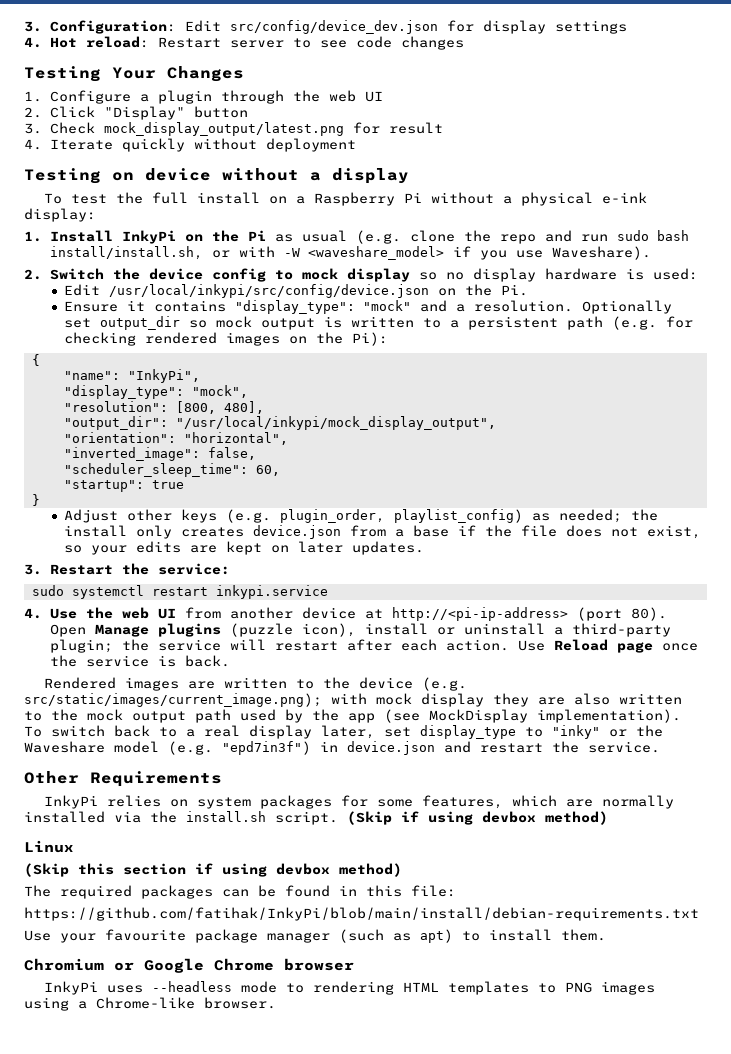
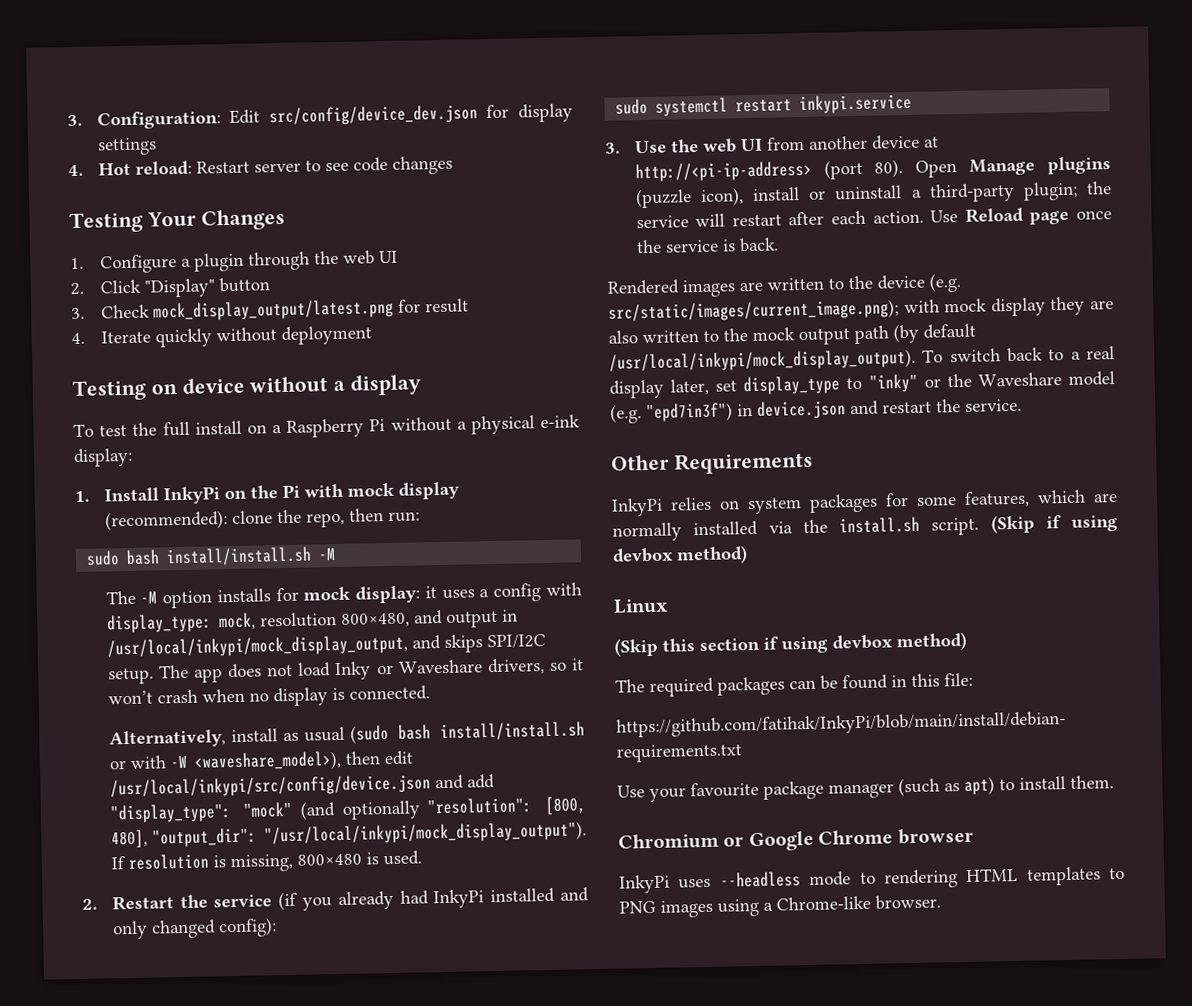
[274,230,689,244] [49,246,651,260] [24,268,698,282] [64,284,529,298] [64,300,673,314] [64,316,694,330] [64,332,389,346] [31,354,40,366] [63,369,200,383] [63,385,248,399] [63,401,264,414] [63,416,496,430] [63,432,288,445] [63,447,256,461] [63,463,280,477] [63,480,184,492] [31,494,40,506] [64,509,659,523] [64,525,702,539] [64,541,425,555] [24,563,230,575] as usual (e.g. clone the repo and run sudo bash install/install.sh, or with -W <waveshare_model> if you use Waveshare). // 2. Switch the device config to mock display so no display hardware is used: // Edit /usr/local/inkypi/src/config/device.json on the Pi. // Ensure it contains "display_type": "mock" and a resolution. Optionally set output_dir so mock output is written to a persistent path (e.g. for checking rendered images on the Pi): // { // "name": "InkyPi", // "display_type": "mock", // "resolution": [800, 480], // "output_dir": "/usr/local/inkypi/mock_display_output", // "orientation": "horizontal", // "inverted_image": false, // "scheduler_sleep_time": 60, // "startup": true // } // Adjust other keys (e.g. plugin_order, playlist_config) as needed; the install only creates device.json from a base if the file does not exist, so your edits are kept on later updates. // 3. Restart the service: -> [303,481,460,500] [104,508,420,531] [86,546,337,567] [105,582,582,609] [106,609,518,634] [106,633,546,659] [107,658,584,685] [107,685,430,707] [108,721,585,749] [108,750,413,772] [109,774,495,799] [109,796,586,824] [110,821,587,849] [110,850,422,873] [82,887,590,911] [111,917,277,940] with mock display (recommended): clone the repo, then run: // sudo bash install/install.sh -M // The -M option installs for mock display: it uses a config with display_type: mock, resolution 800×480, and output in /usr/local/inkypi/mock_display_output, and skips SPI/I2C setup. The app does not load Inky or Waveshare drivers, so it won’t crash when no display is connected. // Alternatively, install as usual (sudo bash install/install.sh or with -W <waveshare_model>), then edit /usr/local/inkypi/src/config/device.json and add "display_type": "mock" (and optionally "resolution": [800, 480], "output_dir": "/usr/local/inkypi/mock_display_output"). If resolution is missing, 800×480 is used. // 2. Restart the service (if you already had InkyPi installed and only changed config):
[24,608,42,619] 4. -> [605,142,621,154] 3.
[240,709,681,723] used by the app (see MockDisplay implementation). -> [893,323,976,344] [609,348,916,373] (by default /usr/local/inkypi/mock_display_output).

